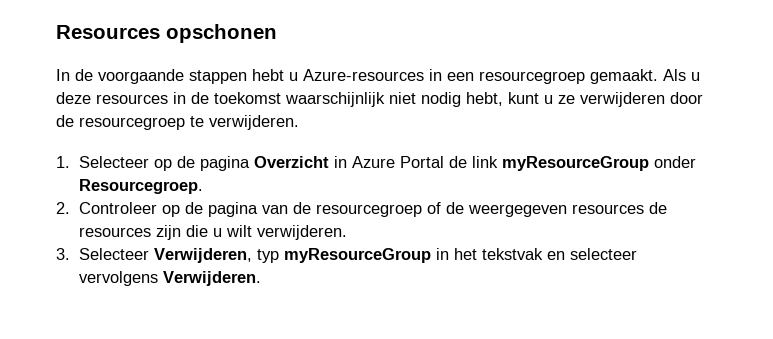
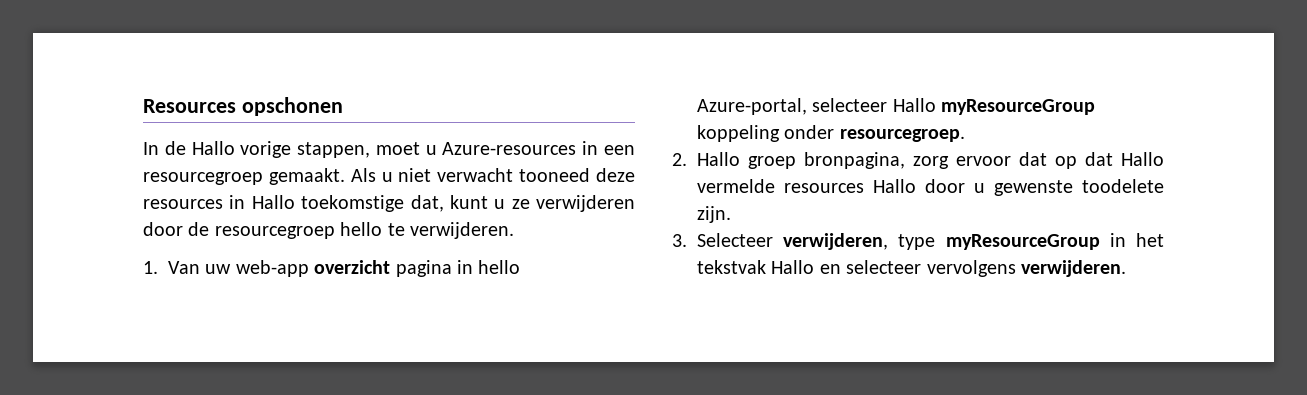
[98,69,284,84] voorgaande stappen hebt -> [191,141,420,158] Hallo vorige stappen, moet
[56,92,503,107] deze resources in de toekomst waarschijnlijk niet nodig hebt, -> [398,168,635,182] [143,195,444,212] niet verwacht tooneed deze resources in Hallo toekomstige dat,
(185, 123) none -> [340,222,383,236] hello
[78,156,696,171] [78,179,203,194] [56,202,667,217] [78,225,347,240] Selecteer op de pagina Overzicht in Azure Portal de link myResourceGroup onder Resourcegroep. // 2. Controleer op de pagina van de resourcegroep of de weergegeven resources de resources zijn die u wilt verwijderen. -> [168,260,521,277] [697,98,1096,115] [697,125,965,142] [672,152,1164,169] [697,179,1164,196] [697,206,731,223] Van uw web-app overzicht pagina in hello Azure-portal, selecteer Hallo myResourceGroup koppeling onder resourcegroep. // 2. Hallo groep bronpagina, zorg ervoor dat op dat Hallo vermelde resources Hallo door u gewenste toodelete zijn.
[153,248,279,263] Verwijderen, typ -> [783,233,936,250] verwijderen, type
(543, 254) none -> [771,260,815,274] Hallo
[162,271,261,286] Verwijderen. -> [1021,260,1126,277] verwijderen.

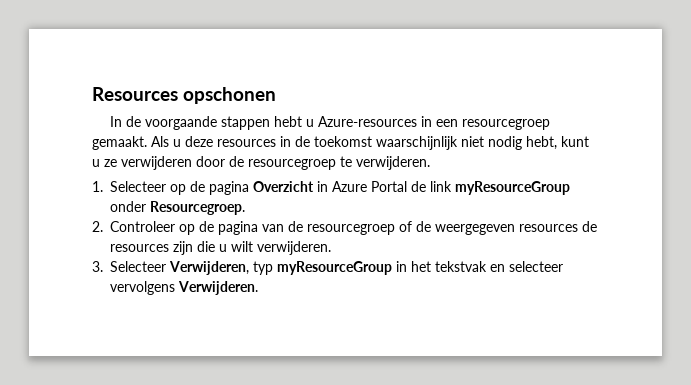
[191,141,420,158] Hallo vorige stappen, moet -> [145,116,303,130] voorgaande stappen hebt
[398,168,635,182] [143,195,444,212] niet verwacht tooneed deze resources in Hallo toekomstige dat, -> [185,136,557,150] deze resources in de toekomst waarschijnlijk niet nodig hebt,
[340,222,383,236] hello -> (336, 164) none
[168,260,521,277] [697,98,1096,115] [697,125,965,142] [672,152,1164,169] [697,179,1164,196] [697,206,731,223] Van uw web-app overzicht pagina in hello Azure-portal, selecteer Hallo myResourceGroup koppeling onder resourcegroep. // 2. Hallo groep bronpagina, zorg ervoor dat op dat Hallo vermelde resources Hallo door u gewenste toodelete zijn. -> [110,181,570,195] [110,201,245,215] [92,221,597,235] [110,241,331,255] Selecteer op de pagina Overzicht in Azure Portal de link myResourceGroup onder Resourcegroep. // 2. Controleer op de pagina van de resourcegroep of de weergegeven resources de resources zijn die u wilt verwijderen.
[783,233,936,250] verwijderen, type -> [169,261,273,275] Verwijderen, typ
[771,260,815,274] Hallo -> (487, 266) none
[1021,260,1126,277] verwijderen. -> [178,281,258,295] Verwijderen.

